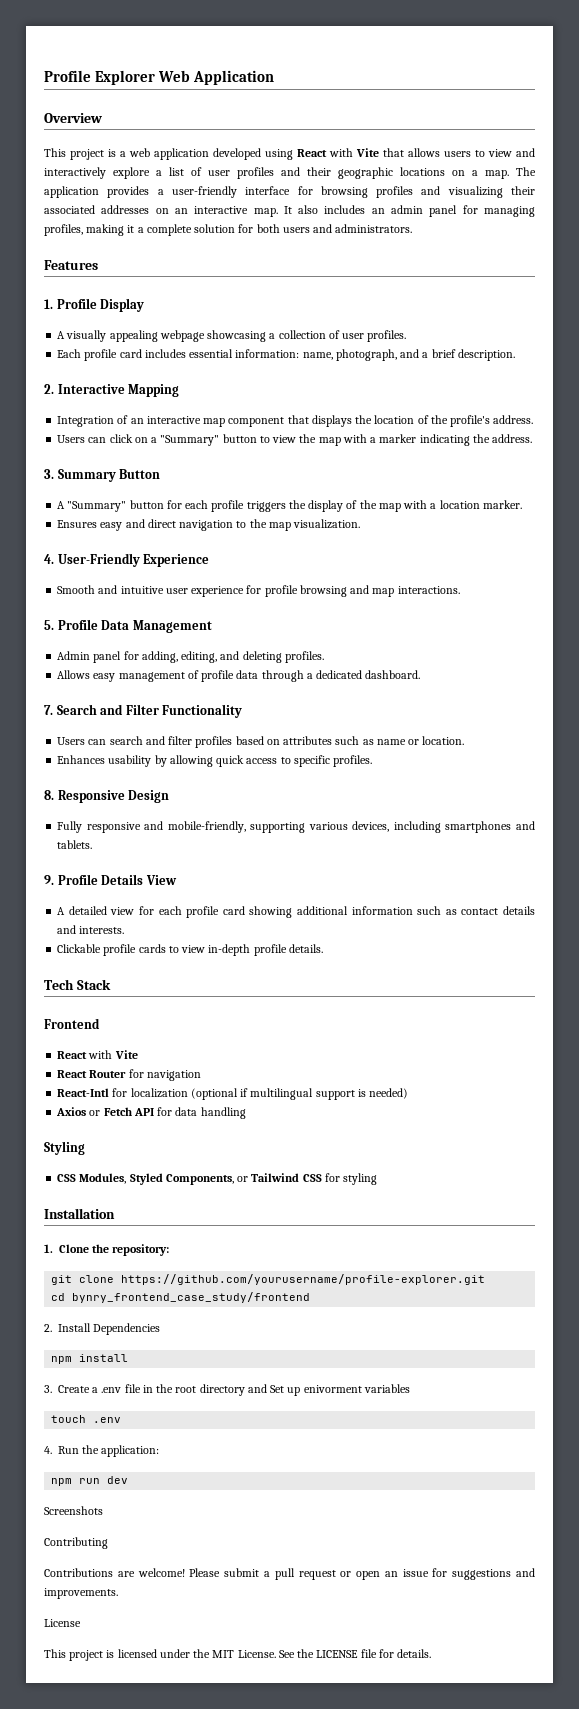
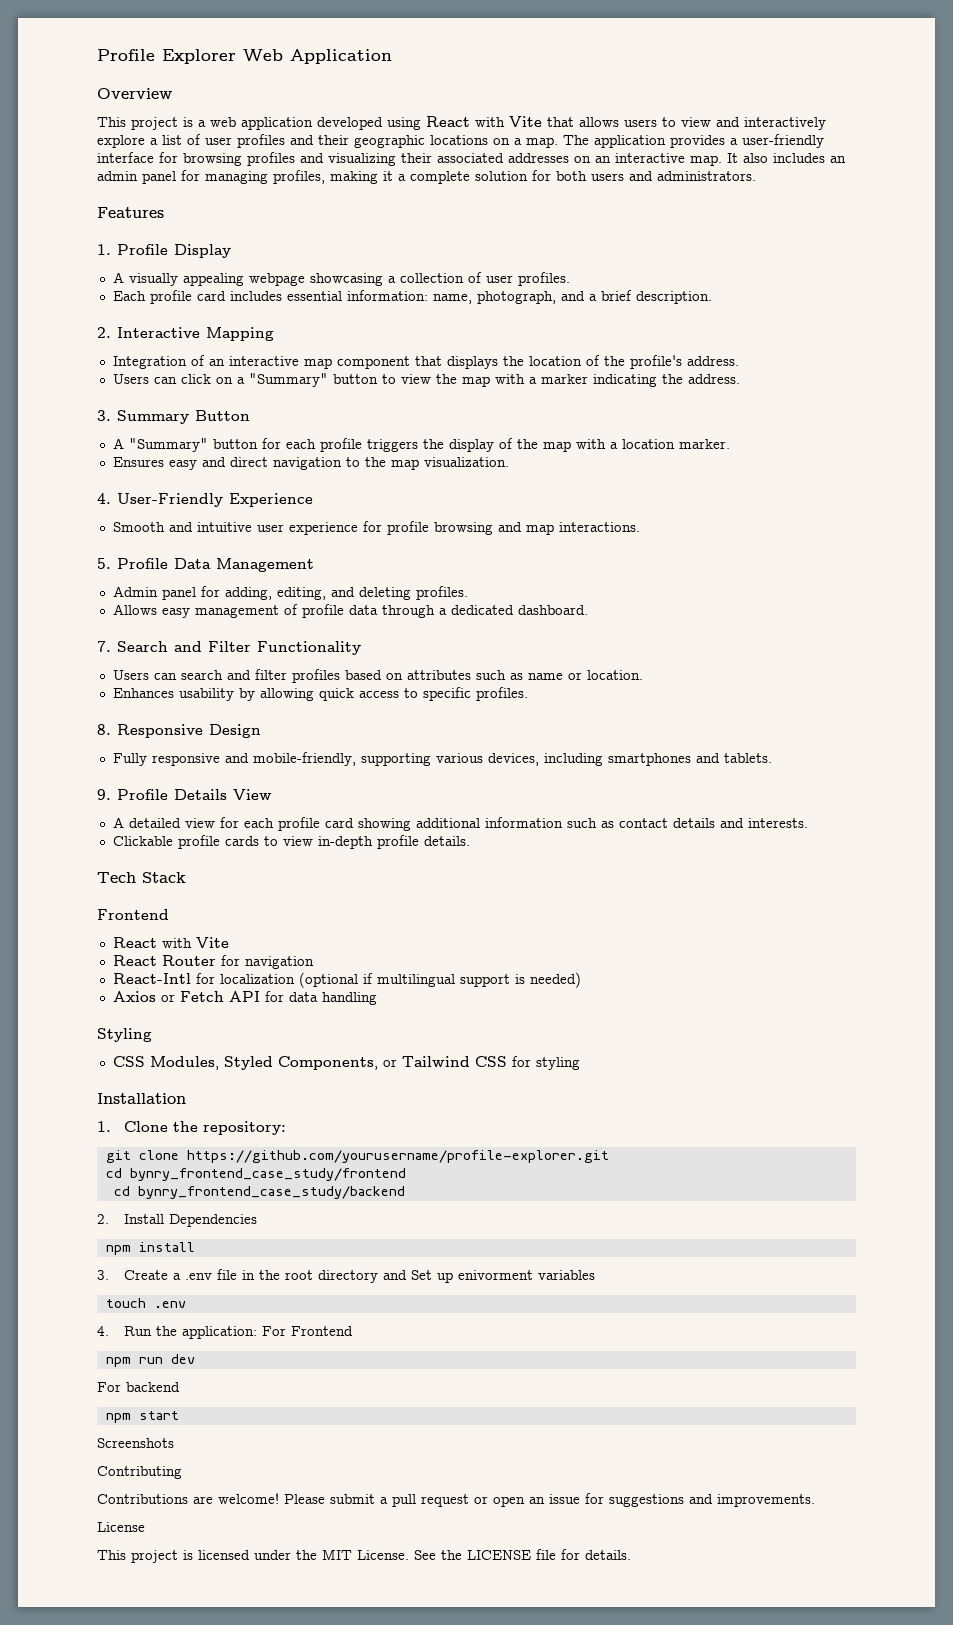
(311, 1297) none -> [113,1186,405,1199] // cd bynry_frontend_case_study/backend
(160, 1451) none -> [262,1326,354,1336] For Frontend
(129, 1480) none -> [97,1382,180,1392] [105,1411,179,1423] // For backend // npm start

